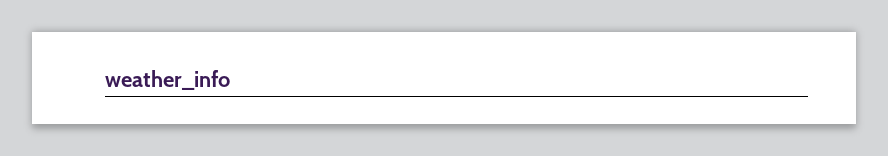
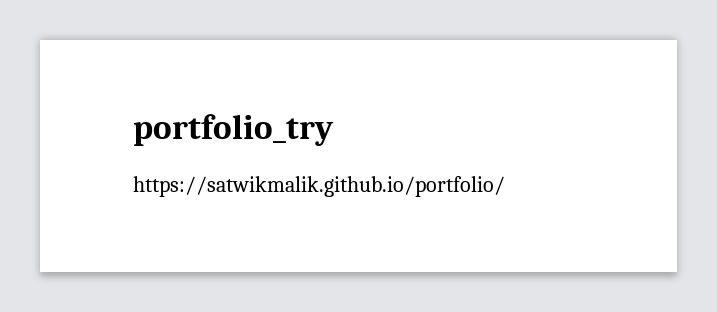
[105,70,230,90] weather_info -> [133,114,334,146] [133,176,505,197] portfolio_try // https://satwikmalik.github.io/portfolio/

